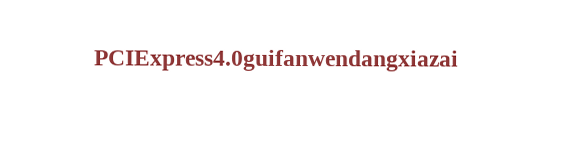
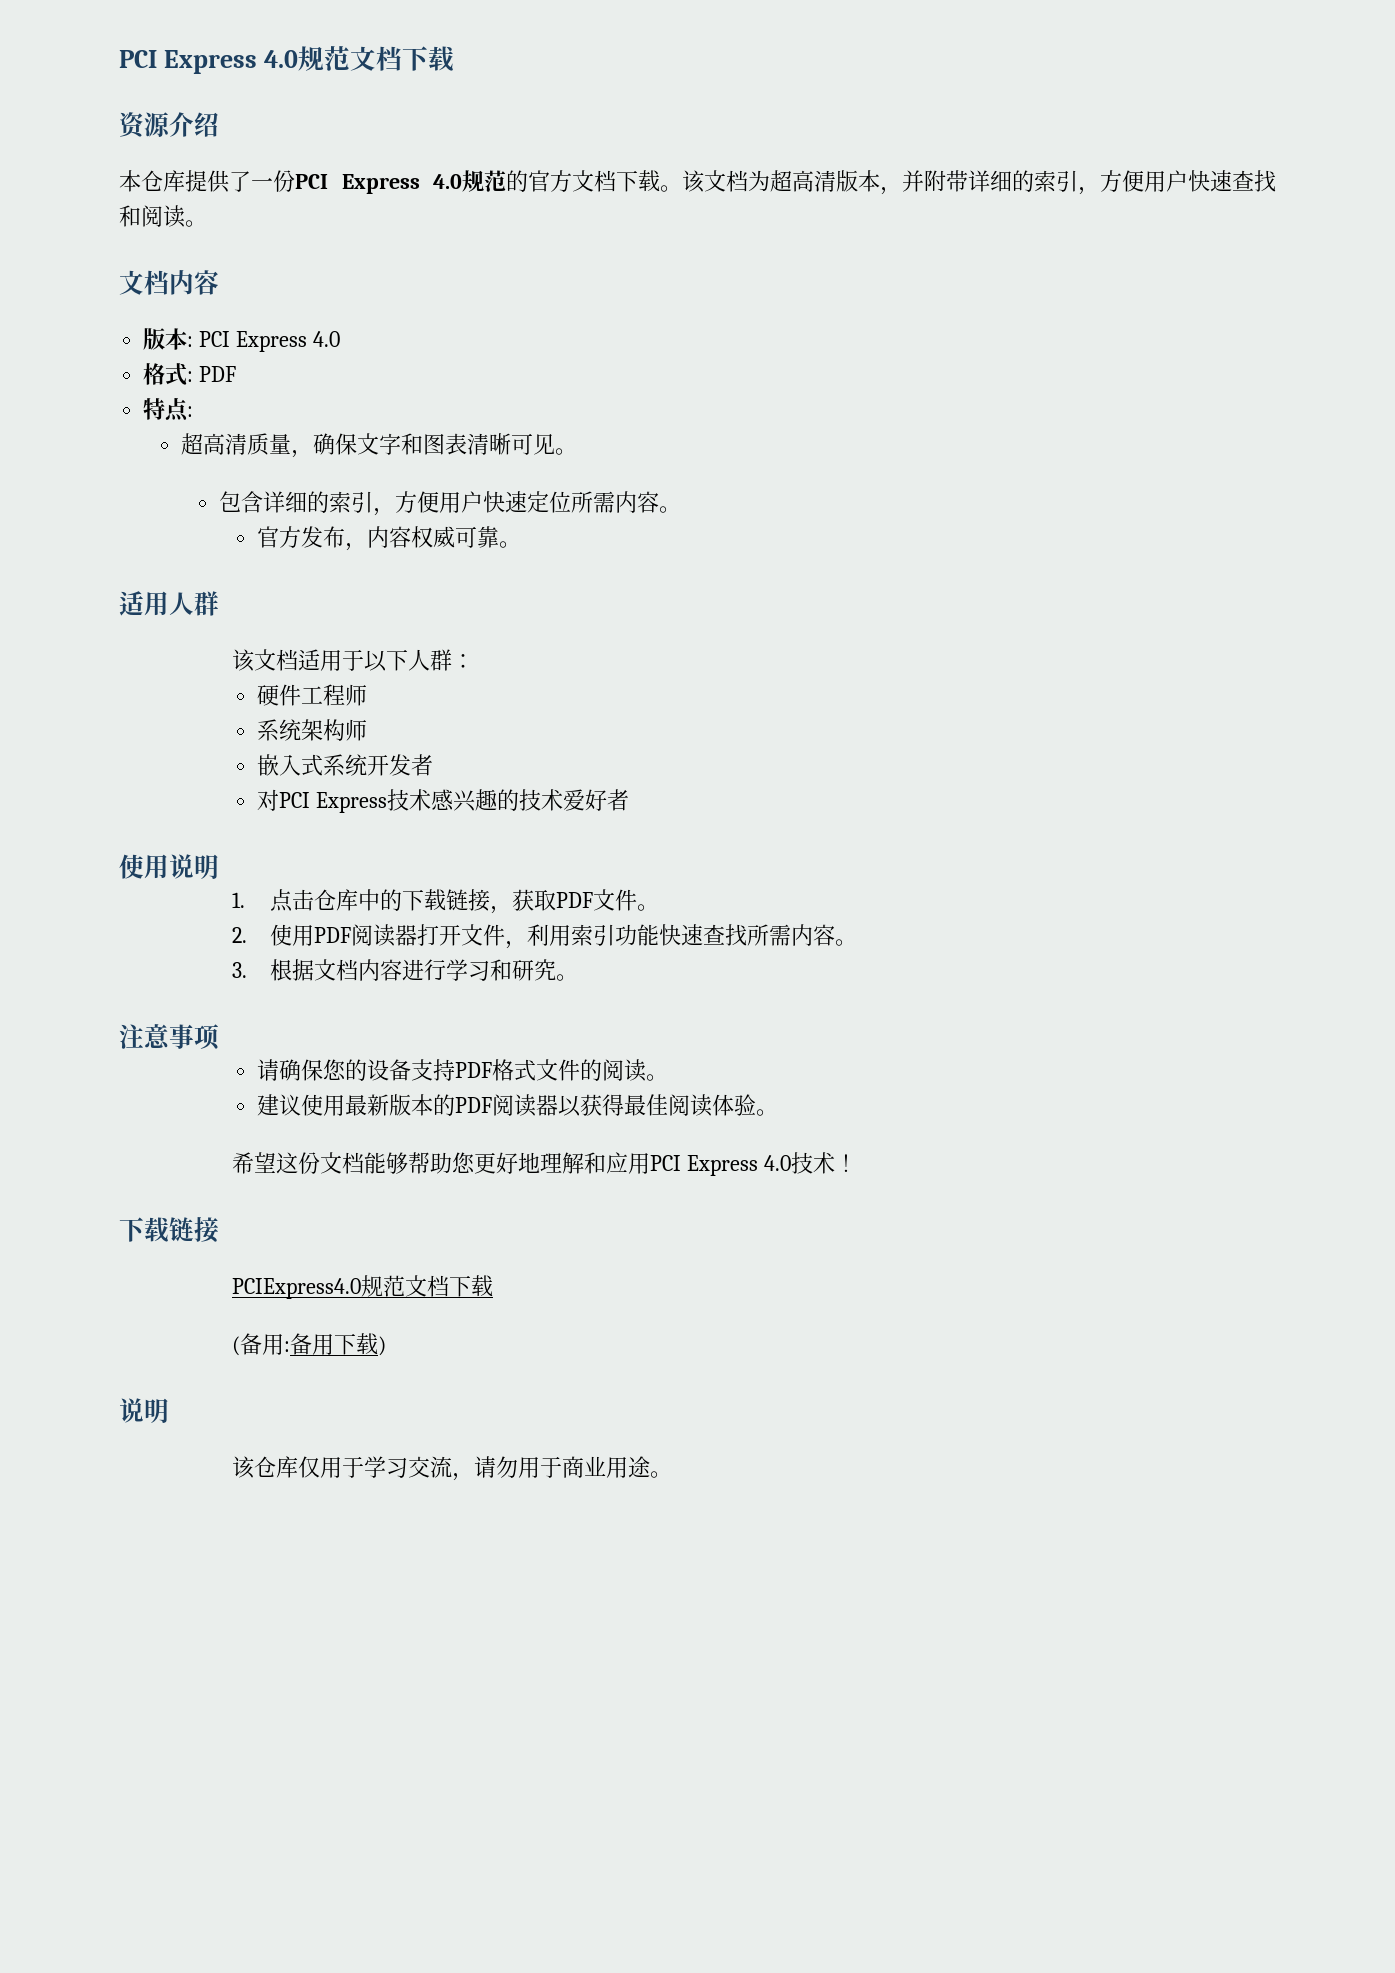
[94,49,459,72] PCIExpress4.0guifanwendangxiazai -> [119,46,454,74] [119,112,219,139] [119,170,1276,195] [119,205,207,228] [119,270,219,295] [143,328,341,352] [143,363,237,386] [143,398,194,422] [180,433,577,458] [218,491,681,516] [256,526,521,551] [119,591,219,616] [232,649,475,672] [256,684,367,706] [256,719,367,741] [256,754,433,776] [256,789,629,813] [119,854,219,879] [232,889,660,914] [232,924,858,949] [232,959,579,981] [119,1024,220,1050] [256,1059,668,1082] [256,1094,778,1117] [232,1152,858,1176] [119,1217,219,1243] [232,1275,494,1299] [232,1333,387,1356] [119,1398,169,1423] [232,1456,673,1481] PCI Express 4.0规范文档下载 // 资源介绍 // 本仓库提供了一份PCI Express 4.0规范的官方文档下载。该文档为超高清版本，并附带详细的索引，方便用户快速查找和阅读。 // 文档内容 // 版本: PCI Express 4.0 // 格式: PDF // 特点: // 超高清质量，确保文字和图表清晰可见。 // 包含详细的索引，方便用户快速定位所需内容。 // 官方发布，内容权威可靠。 // 适用人群 // 该文档适用于以下人群： // 硬件工程师 // 系统架构师 // 嵌入式系统开发者 // 对PCI Express技术感兴趣的技术爱好者 // 使用说明 // 1.点击仓库中的下载链接，获取PDF文件。 // 2.使用PDF阅读器打开文件，利用索引功能快速查找所需内容。 // 3.根据文档内容进行学习和研究。 // 注意事项 // 请确保您的设备支持PDF格式文件的阅读。 // 建议使用最新版本的PDF阅读器以获得最佳阅读体验。 // 希望这份文档能够帮助您更好地理解和应用PCI Express 4.0技术！ // 下载链接 // PCIExpress4.0规范文档下载 // (备用:备用下载) // 说明 // 该仓库仅用于学习交流，请勿用于商业用途。

